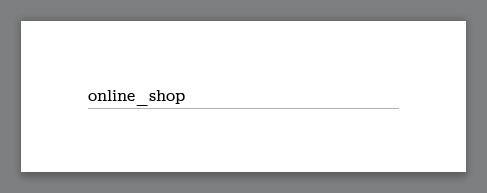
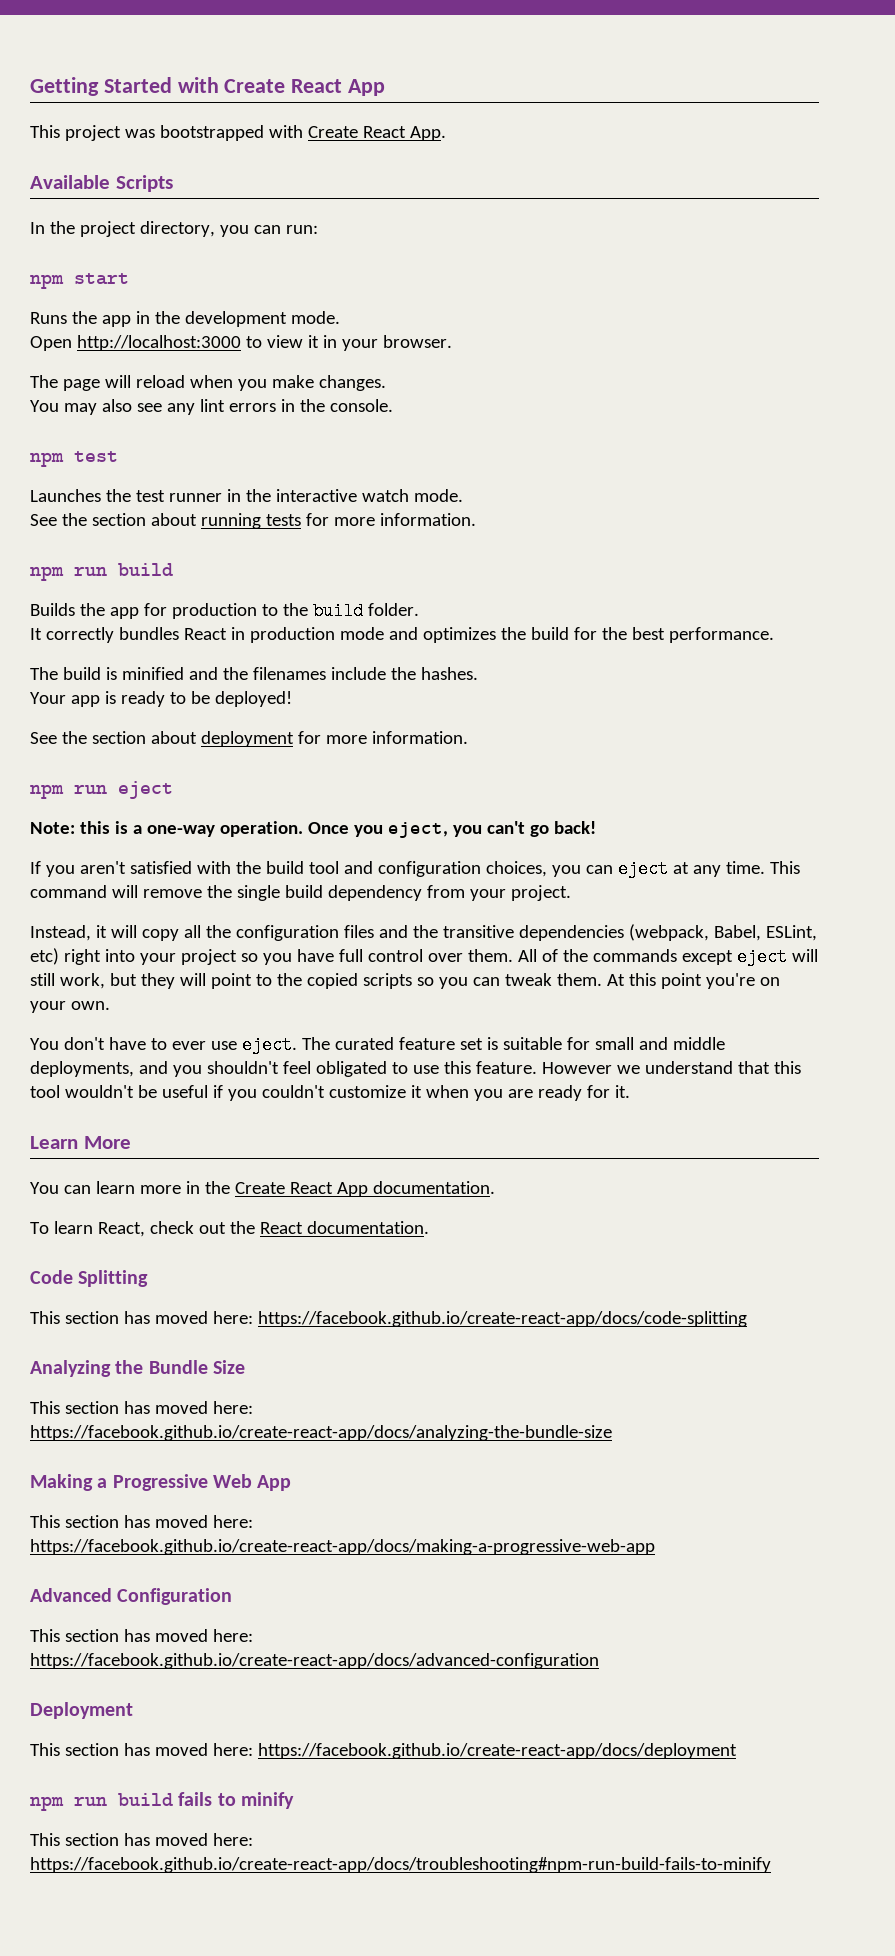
[88,90,185,106] online_shop -> [30,77,386,96] [30,125,446,141] [30,175,173,192] [30,221,318,237] [30,273,129,289] [30,311,340,327] [30,335,452,351] [30,375,386,391] [30,399,393,415] [30,451,118,467] [30,489,463,502] [30,513,476,529] [30,563,173,581] [30,602,419,620] [30,627,774,643] [30,667,478,680] [30,691,292,707] [30,731,468,747] [30,781,173,799] [30,821,596,838] [30,860,800,878] [30,885,571,901] [30,924,817,941] [30,948,818,966] [30,973,780,989] [30,1001,110,1013] [30,1036,725,1054] [30,1061,801,1077] [30,1085,630,1101] [30,1136,131,1149] [30,1181,495,1197] [30,1221,429,1237] [30,1270,149,1287] [30,1311,747,1327] [30,1360,245,1377] [30,1401,253,1414] [30,1425,612,1441] [30,1474,292,1491] [30,1515,253,1528] [30,1539,655,1555] [30,1588,233,1605] [30,1629,253,1642] [30,1653,599,1669] [30,1702,133,1719] [30,1743,737,1759] [30,1792,294,1811] [30,1833,253,1846] [30,1857,771,1873] Getting Started with Create React App // This project was bootstrapped with Create React App. // Available Scripts // In the project directory, you can run: // npm start // Runs the app in the development mode. // Open http://localhost:3000 to view it in your browser. // The page will reload when you make changes. // You may also see any lint errors in the console. // npm test // Launches the test runner in the interactive watch mode. // See the section about running tests for more information. // npm run build // Builds the app for production to the build folder. // It correctly bundles React in production mode and optimizes the build for the best performance. // The build is minified and the filenames include the hashes. // Your app is ready to be deployed! // See the section about deployment for more information. // npm run eject // Note: this is a one-way operation. Once you eject, you can't go back! // If you aren't satisfied with the build tool and configuration choices, you can eject at any time. This command will remove the single build dependency from your project. // Instead, it will copy all the configuration files and the transitive dependencies (webpack, Babel, ESLint, etc) right into your project so you have full control over them. All of the commands except eject will still work, but they will point to the copied scripts so you can tweak them. At this point you're on your own. // You don't have to ever use eject. The curated feature set is suitable for small and middle deployments, and you shouldn't feel obligated to use this feature. However we understand that this tool wouldn't be useful if you couldn't customize it when you are ready for it. // Learn More // You can learn more in the Create React App documentation. // To learn React, check out the React documentation. // Code Splitting // This section has moved here: https://facebook.github.io/create-react-app/docs/code-splitting // Analyzing the Bundle Size // This section has moved here: https://facebook.github.io/create-react-app/docs/analyzing-the-bundle-size // Making a Progressive Web App // This section has moved here: https://facebook.github.io/create-react-app/docs/making-a-progressive-web-app // Advanced Configuration // This section has moved here: https://facebook.github.io/create-react-app/docs/advanced-configuration // Deployment // This section has moved here: https://facebook.github.io/create-react-app/docs/deployment // npm run build fails to minify // This section has moved here: https://facebook.github.io/create-react-app/docs/troubleshooting#npm-run-build-fails-to-minify

